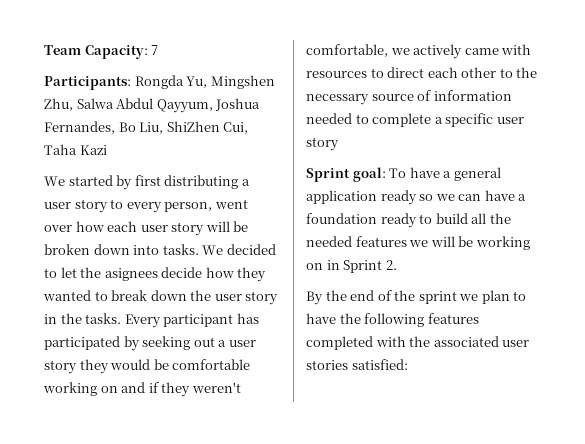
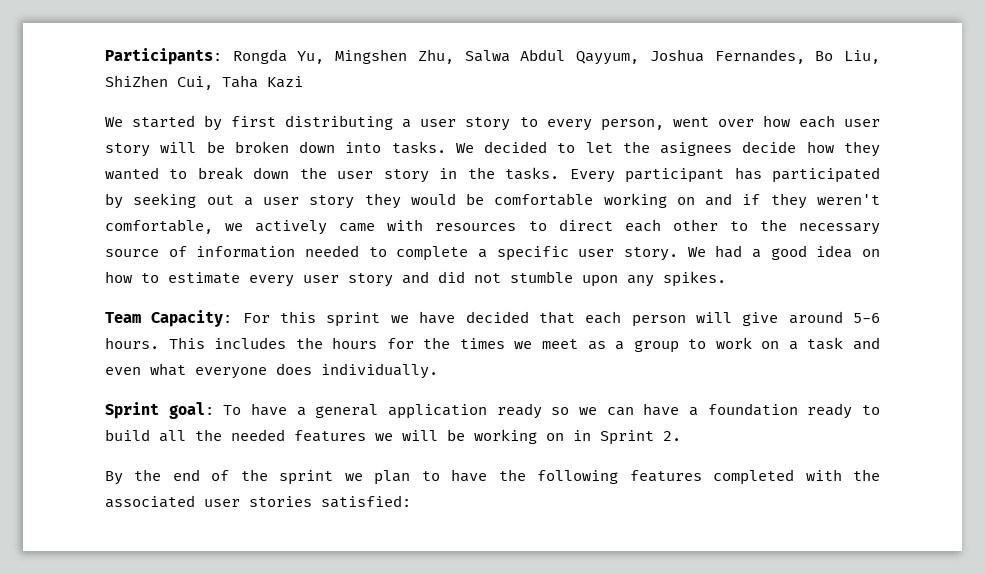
[44,45,159,59] Team Capacity: 7 // -> (105, 56) none
[306,137,339,151] story -> [624,245,880,261] [105,271,726,287] [105,310,880,327] [105,337,880,353] [105,363,438,379] story. We had a good idea on how to estimate every user story and did not stumble upon any spikes. // Team Capacity: For this sprint we have decided that each person will give around 5-6 hours. This includes the hours for the times we meet as a group to work on a task and even what everyone does individually.

